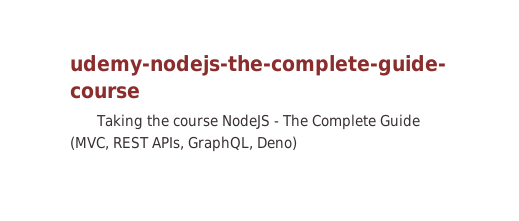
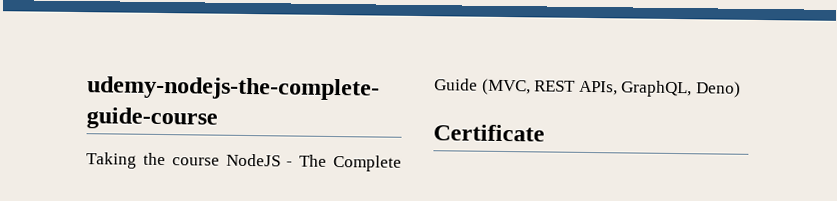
(297, 143) none -> [433,124,545,142] // Certificate

